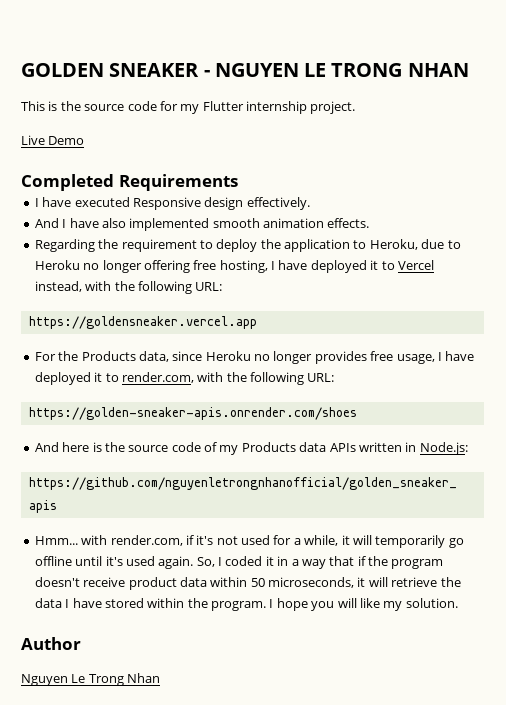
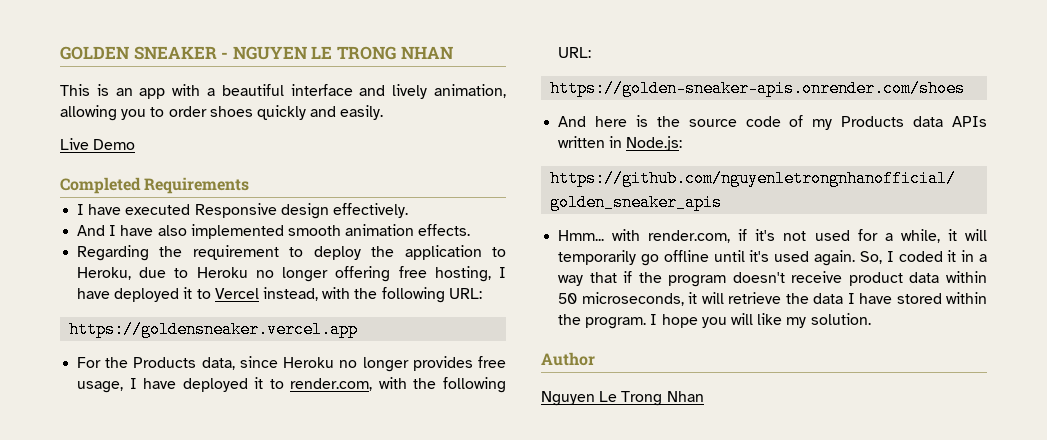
[60,101,356,114] the source code for my Flutter internship project. -> [115,84,507,99] [60,105,384,121] an app with a beautiful interface and lively animation, allowing you to order shoes quickly and easily.

